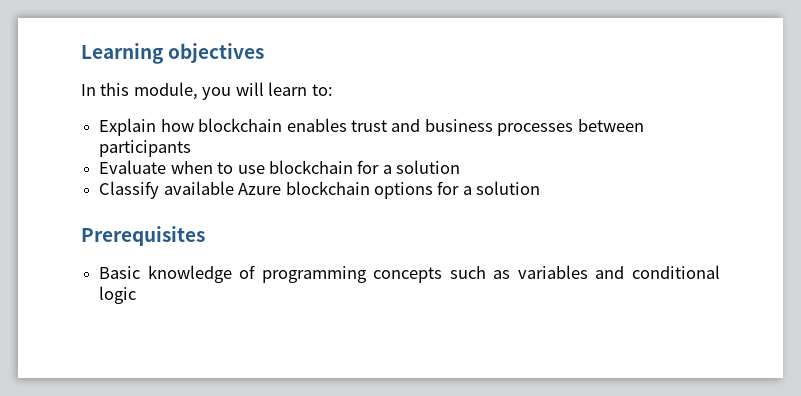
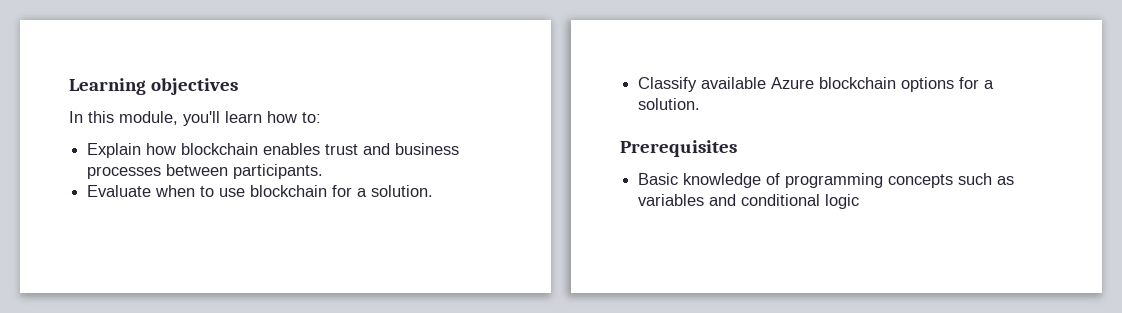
[202,82,308,100] you will learn -> [183,111,297,126] you'll learn how
[99,140,192,157] participants -> [233,164,324,179] participants.
[396,160,461,174] solution -> [371,185,434,197] solution.
[476,181,541,195] solution -> [638,98,701,110] solution.

